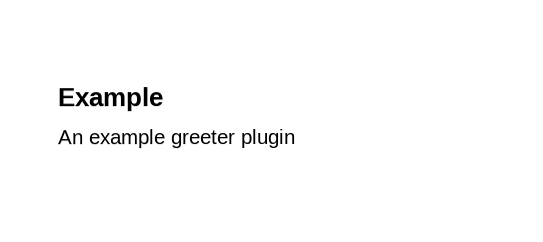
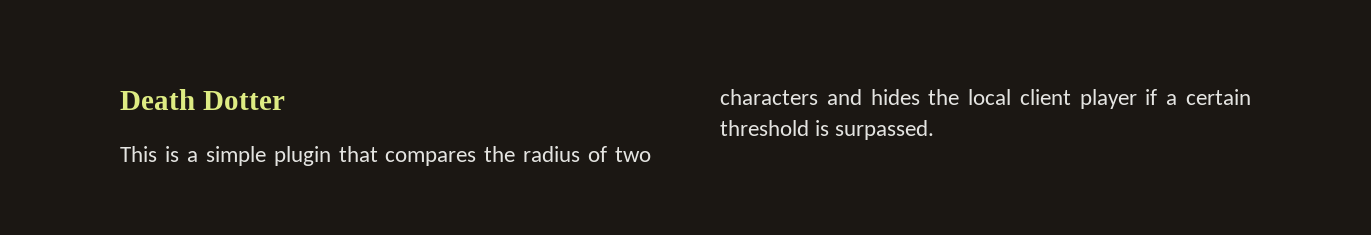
[57,87,163,112] [58,128,296,149] Example // An example greeter plugin -> [120,89,285,110] [120,146,651,166] [720,89,1251,109] [720,120,935,140] Death Dotter // This is a simple plugin that compares the radius of two characters and hides the local client player if a certain threshold is surpassed.

